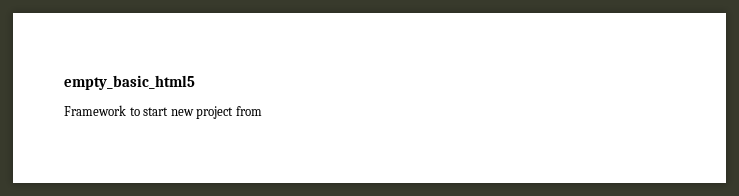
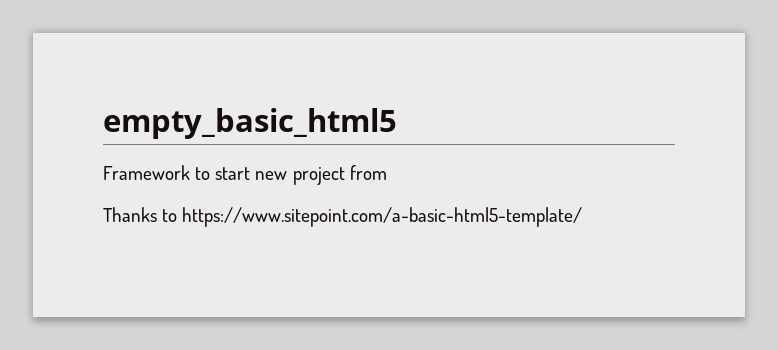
(262, 111) none -> [103,207,583,227] // Thanks to https://www.sitepoint.com/a-basic-html5-template/

